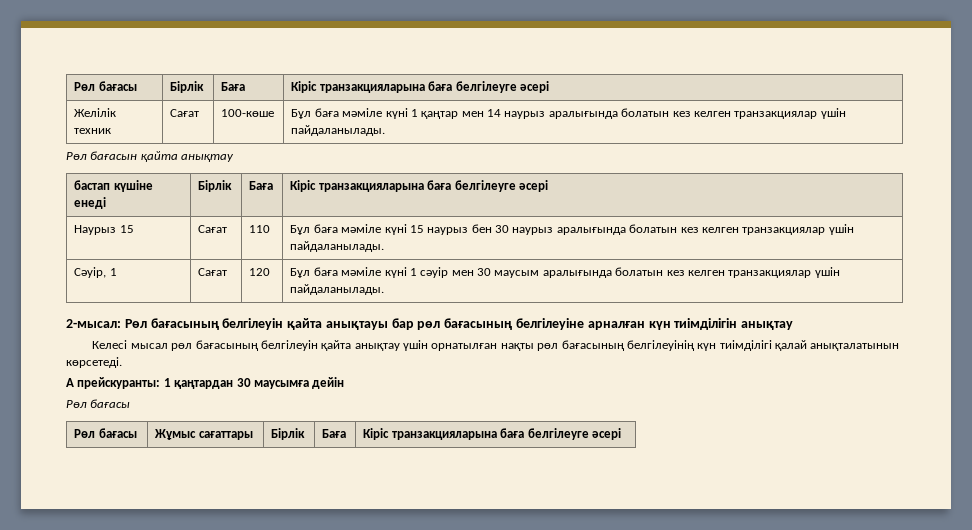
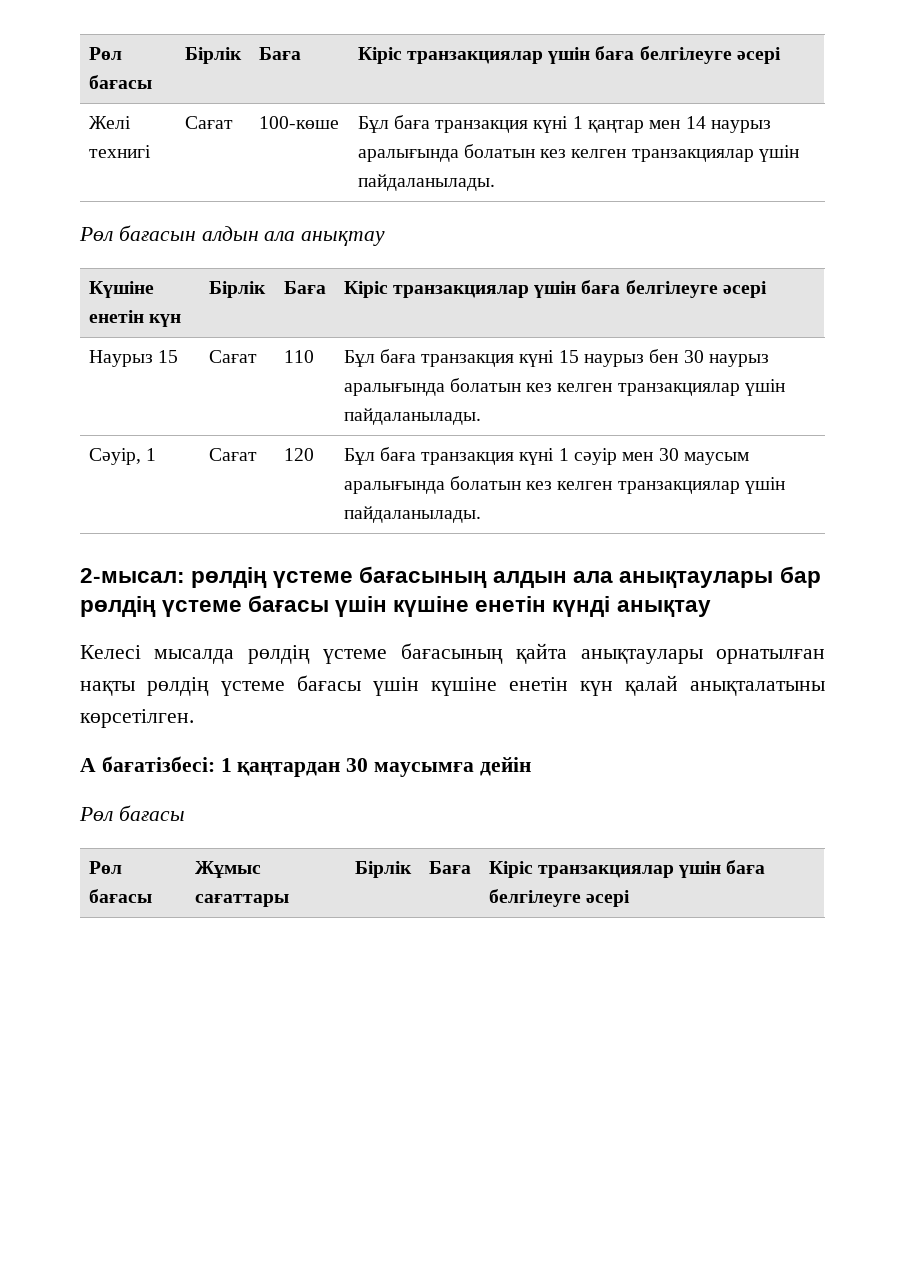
[319,81,549,93] [74,108,117,117] [74,128,112,134] транзакцияларына баға белгілеуге әсері // Желілік техник -> [406,46,782,64] [88,116,131,129] [88,145,151,158] транзакциялар үшін баға белгілеуге әсері // Желі технигі
[342,108,383,117] мәміле -> [435,120,529,133] транзакция
[140,151,235,162] [74,180,153,192] [74,197,107,209] [198,180,233,192] [249,181,274,190] [290,180,424,192] қайта анықтау // бастап күшіне енеді | Бірлік | Баға | Кіріс транзакцияларына -> [201,226,386,246] [88,281,154,298] [88,310,181,327] [208,281,266,298] [283,281,326,294] [343,281,577,298] алдын ала анықтау // Күшіне енетін күн | Бірлік | Баға | Кіріс транзакциялар үшін
[341,224,382,233] мәміле -> [421,354,515,367] транзакция
[341,267,382,276] мәміле -> [421,452,515,465] транзакция
[124,318,794,330] [92,340,900,351] [66,357,122,368] Рөл бағасының белгілеуін қайта анықтауы бар рөл бағасының белгілеуіне арналған күн тиімділігін анықтау // Келесі мысал рөл бағасының белгілеуін қайта анықтау үшін орнатылған нақты рөл бағасының белгілеуінің күн тиімділігі қалай анықталатынын көрсетеді. -> [191,566,821,588] [80,595,711,617] [80,643,826,664] [80,675,825,696] [80,709,194,728] рөлдің үстеме бағасының алдын ала анықтаулары бар рөлдің үстеме бағасы үшін күшіне енетін күнді анықтау // Келесі мысалда рөлдің үстеме бағасының қайта анықтаулары орнатылған нақты рөлдің үстеме бағасы үшін күшіне енетін күн қалай анықталатыны көрсетілген.
[77,377,161,389] прейскуранты: -> [101,756,215,772] бағатізбесі:
[391,431,497,440] транзакцияларына -> [537,861,722,878] транзакциялар үшін

